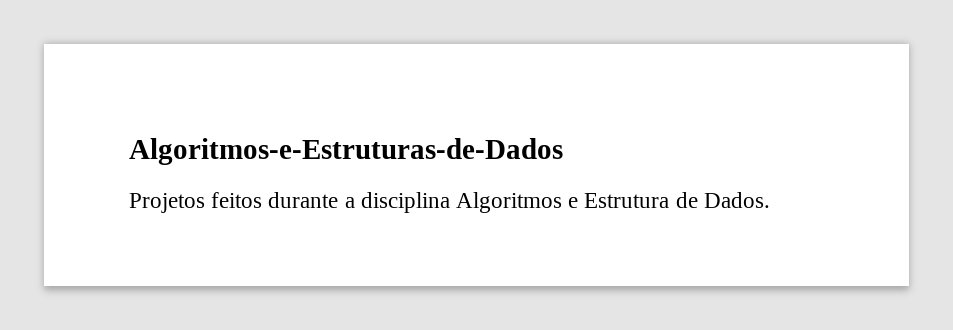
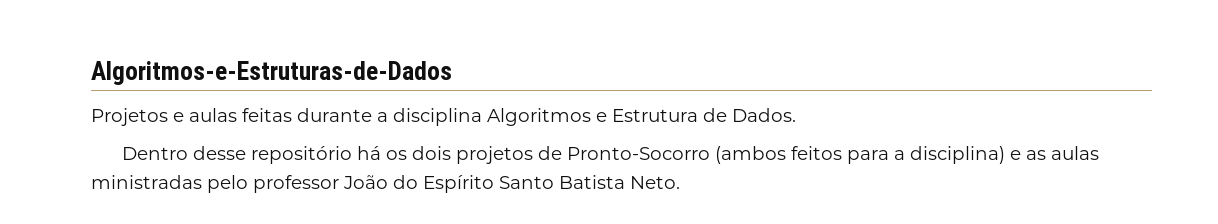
[211,192,263,208] feitos -> [173,108,292,122] e aulas feitas
(770, 200) none -> [122,146,1100,164] [91,175,680,193] // Dentro desse repositório há os dois projetos de Pronto-Socorro (ambos feitos para a disciplina) e as aulas ministradas pelo professor João do Espírito Santo Batista Neto.

